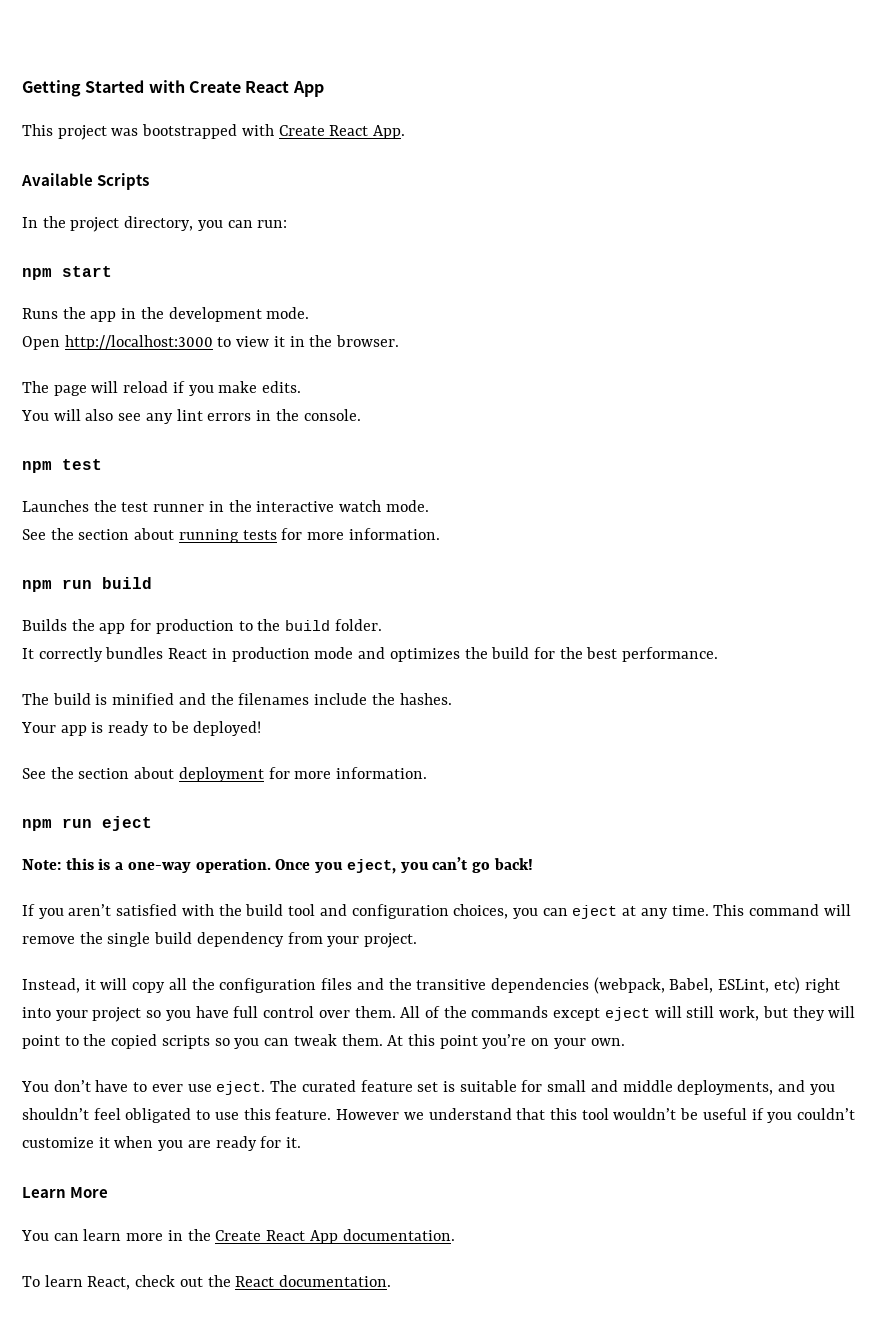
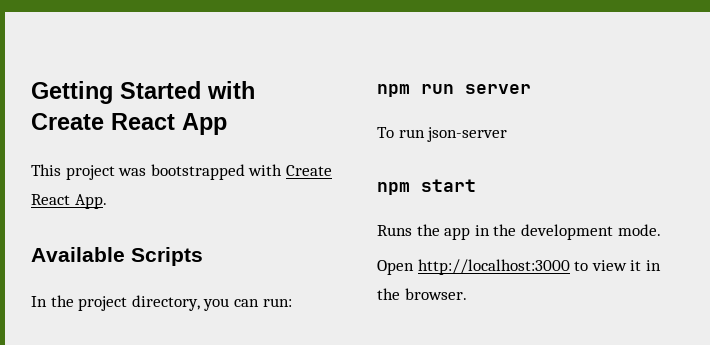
(288, 224) none -> [377,84,531,97] [377,127,508,142] // npm run server // To run json-server
[22,381,302,396] [21,409,361,424] [22,459,102,473] [22,500,429,512] [22,528,440,543] [22,577,152,592] [22,619,382,634] [22,647,719,662] [22,693,452,705] [21,721,262,736] [22,767,428,782] [22,816,152,831] [22,857,533,874] [22,904,851,919] [22,932,418,948] [22,977,840,994] [22,1006,856,1022] [22,1034,625,1049] [21,1080,835,1095] [22,1108,856,1123] [22,1136,302,1151] [22,1187,109,1198] [21,1229,455,1244] [22,1275,392,1290] // The page will reload if you make edits. // You will also see any lint errors in the console. // npm test // Launches the test runner in the interactive watch mode. // See the section about running tests for more information. // npm run build // Builds the app for production to the build folder. // It correctly bundles React in production mode and optimizes the build for the best performance. // The build is minified and the filenames include the hashes. // Your app is ready to be deployed! // See the section about deployment for more information. // npm run eject // Note: this is a one-way operation. Once you eject, you can’t go back! // If you aren’t satisfied with the build tool and configuration choices, you can eject at any time. This command will remove the single build dependency from your project. // Instead, it will copy all the configuration files and the transitive dependencies (webpack, Babel, ESLint, etc) right into your project so you have full control over them. All of the commands except eject will still work, but they will point to the copied scripts so you can tweak them. At this point you’re on your own. // You don’t have to ever use eject. The curated feature set is suitable for small and middle deployments, and you shouldn’t feel obligated to use this feature. However we understand that this tool wouldn’t be useful if you couldn’t customize it when you are ready for it. // Learn More // You can learn more in the Create React App documentation. // To learn React, check out the React documentation. -> (467, 294) none

